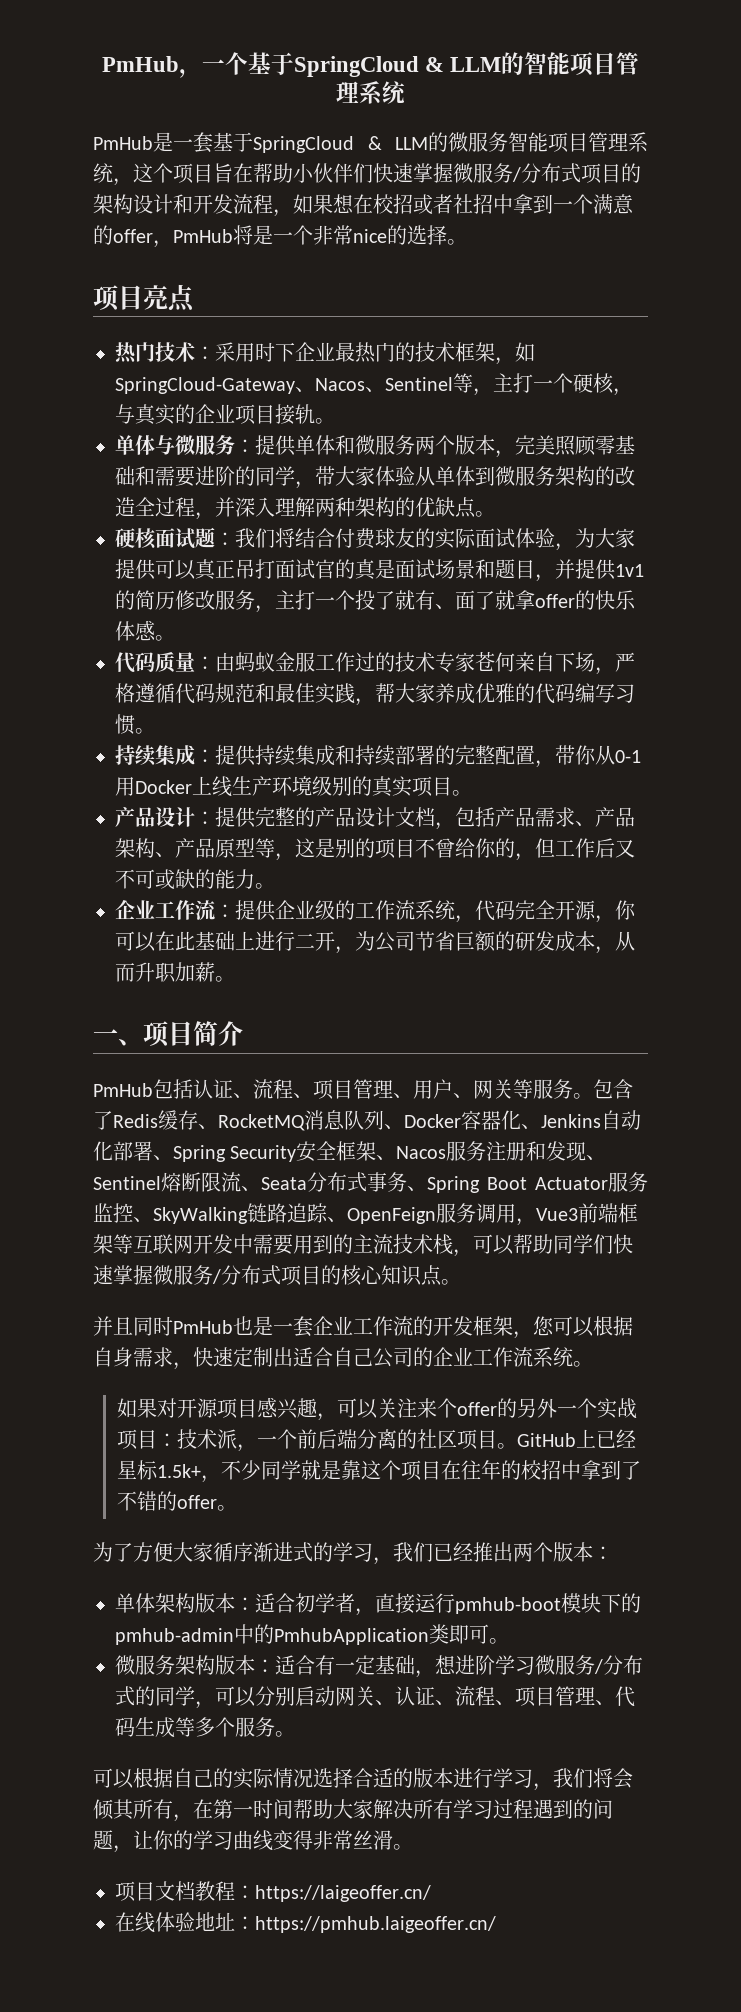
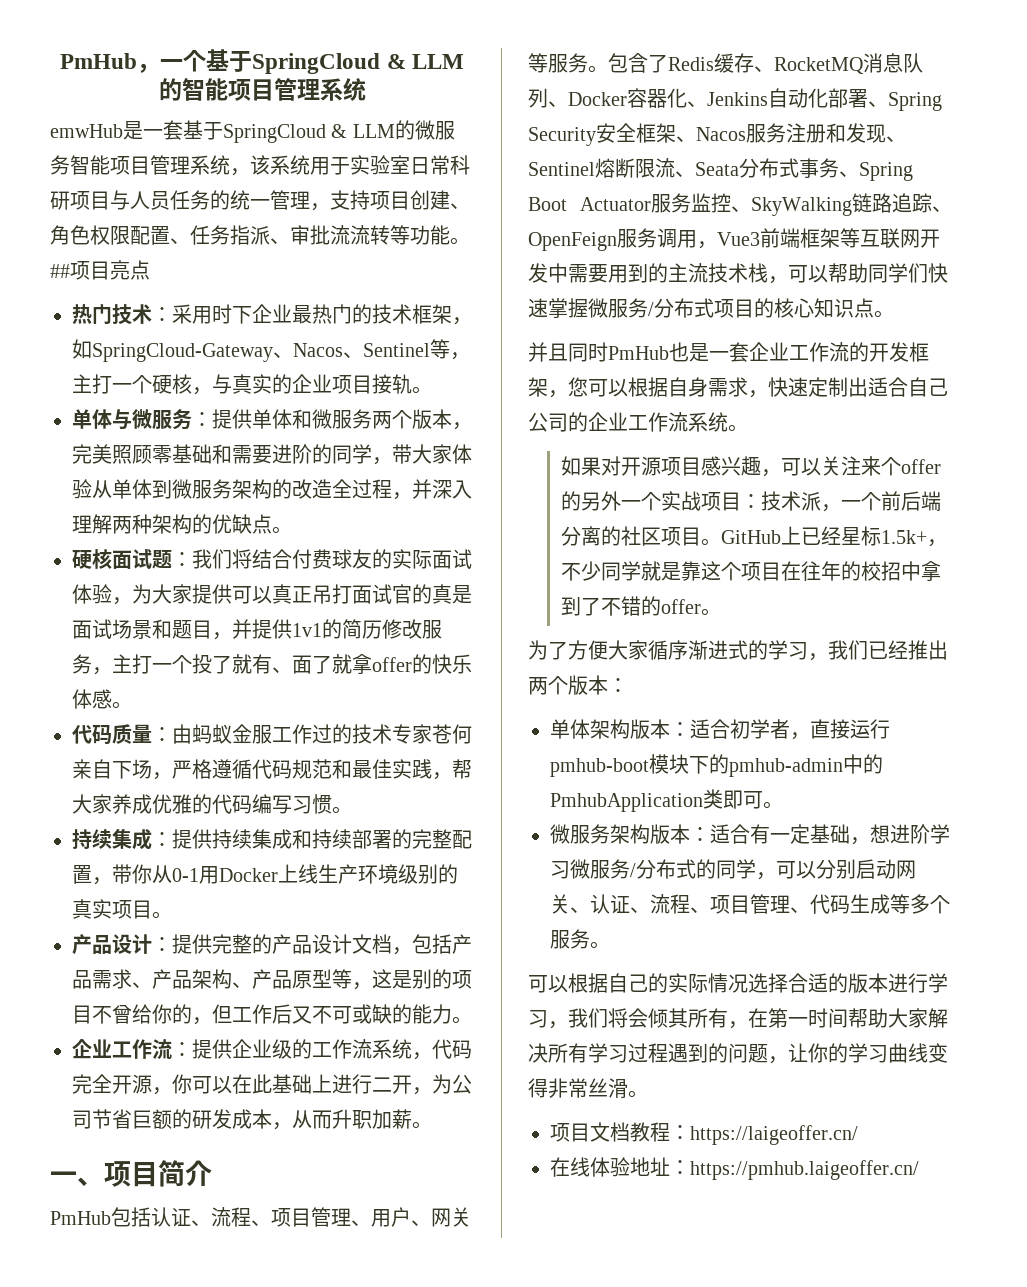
[93,136,153,150] PmHub -> [50,124,123,138] emwHub
[133,163,641,184] [93,194,634,217] [93,225,467,248] 这个项目旨在帮助小伙伴们快速掌握微服务/分布式项目的架构设计和开发流程，如果想在校招或者社招中拿到一个满意的offer，PmHub将是一个非常nice的选择。 // -> [250,155,470,175] [50,190,470,211] [50,225,470,245] [50,264,70,278] 该系统用于实验室日常科研项目与人员任务的统一管理，支持项目创建、角色权限配置、任务指派、审批流流转等功能。##

